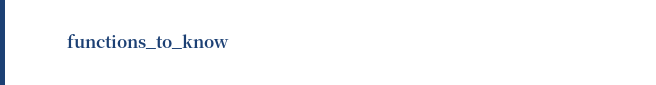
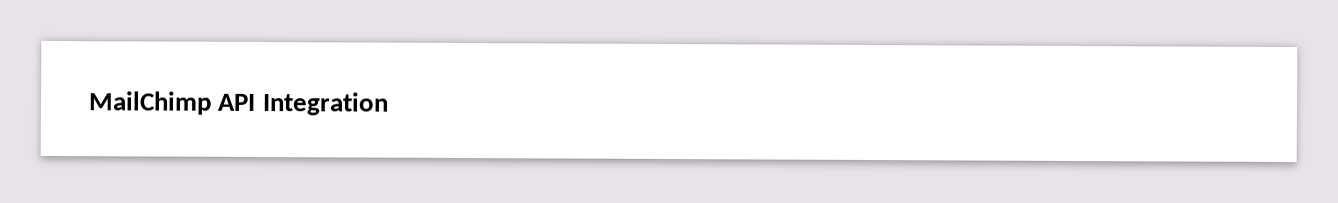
[67,34,229,49] functions_to_know -> [88,91,389,116] MailChimp API Integration

